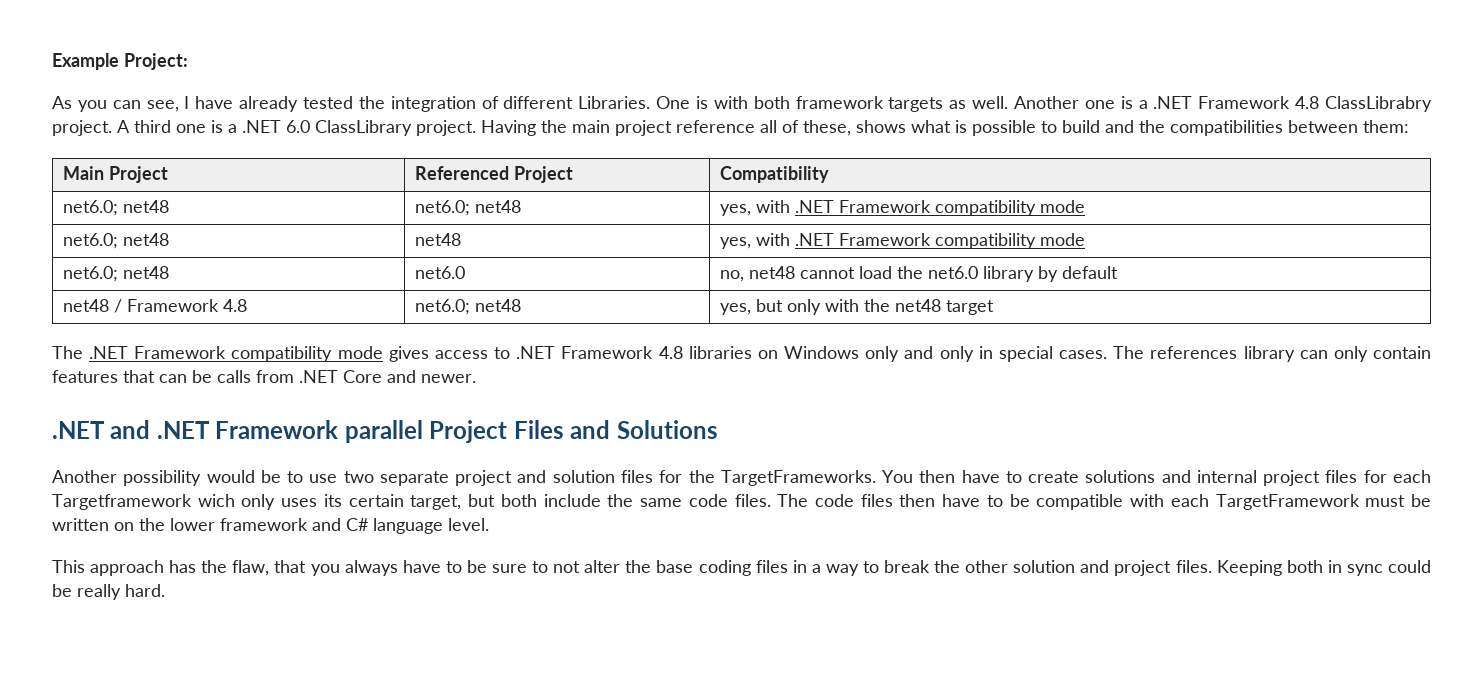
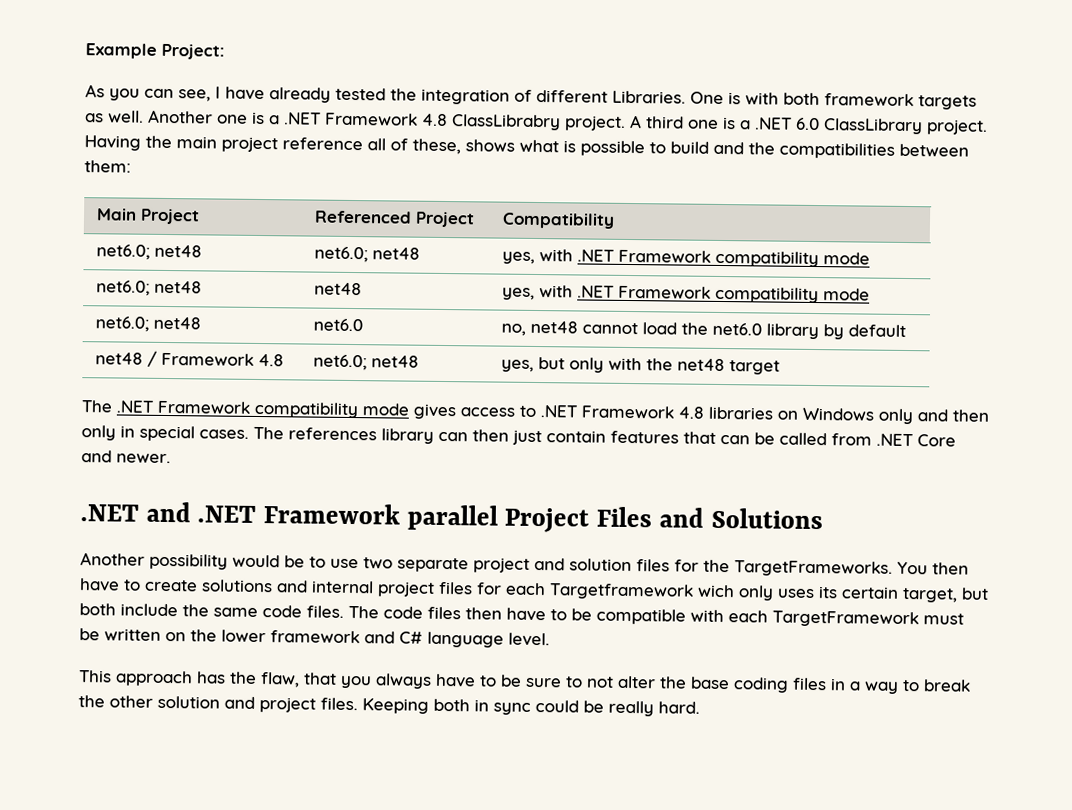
(934, 352) none -> [952,409,989,422] then
[1333,346,1368,362] only -> [472,429,542,446] then just
[217,370,251,383] calls -> [779,432,827,446] called

